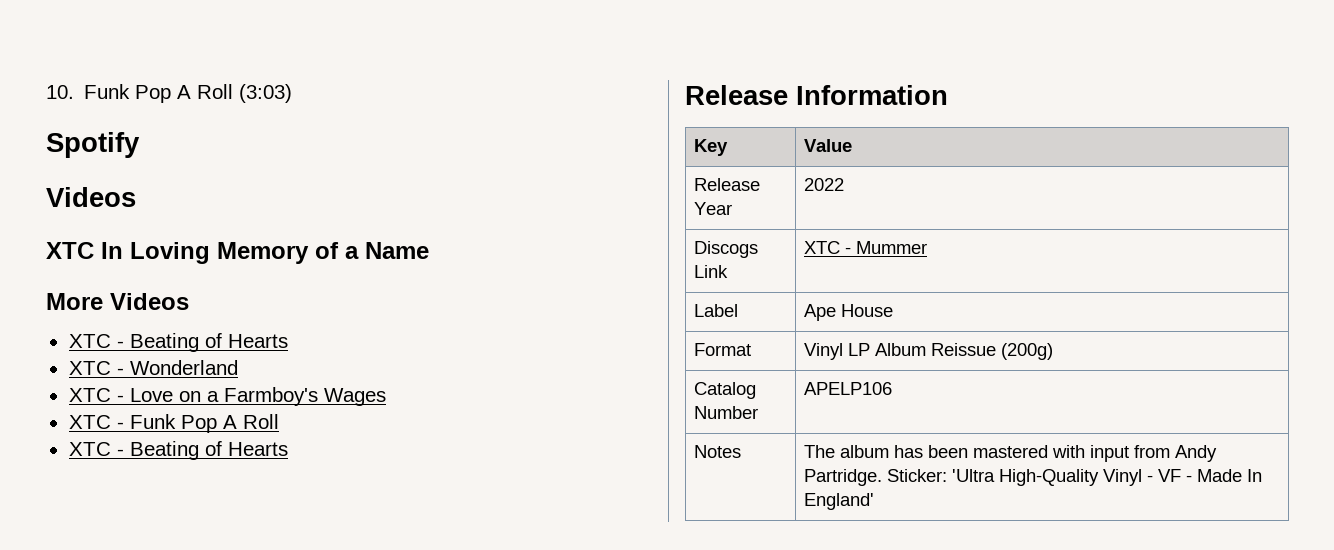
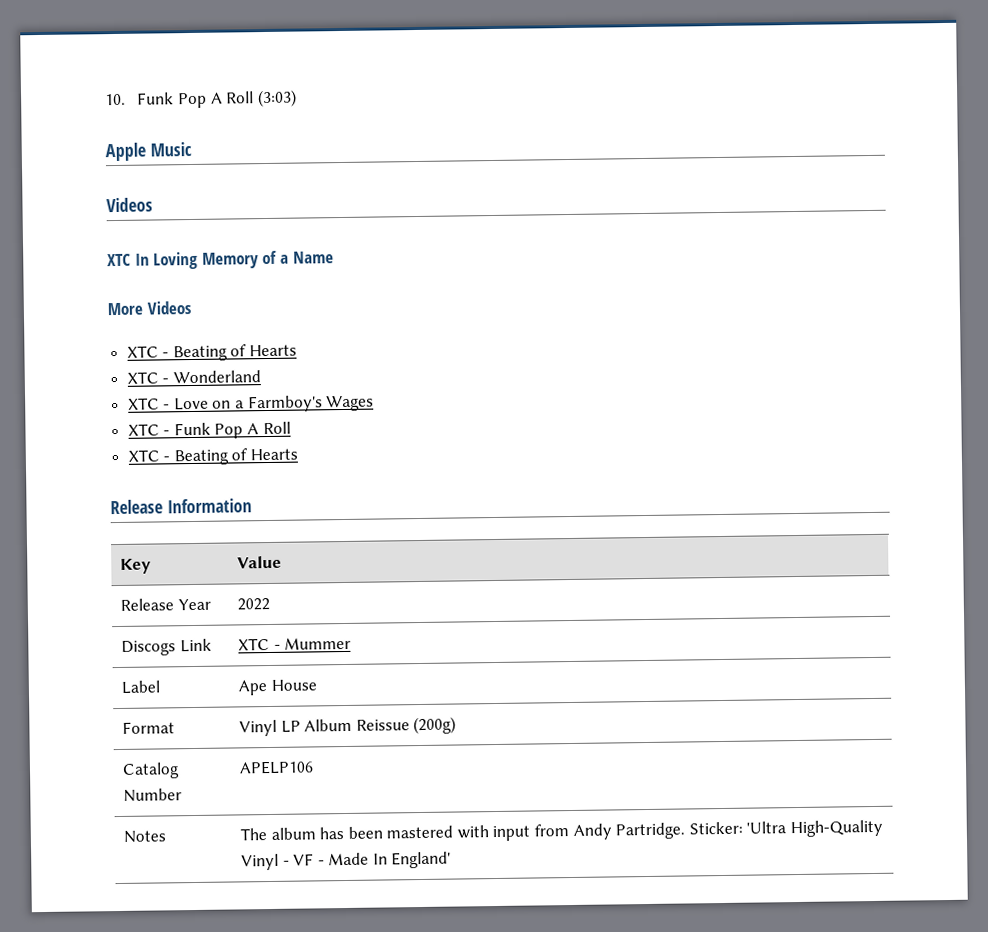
[46,132,140,158] Spotify -> [105,141,192,162] Apple Music

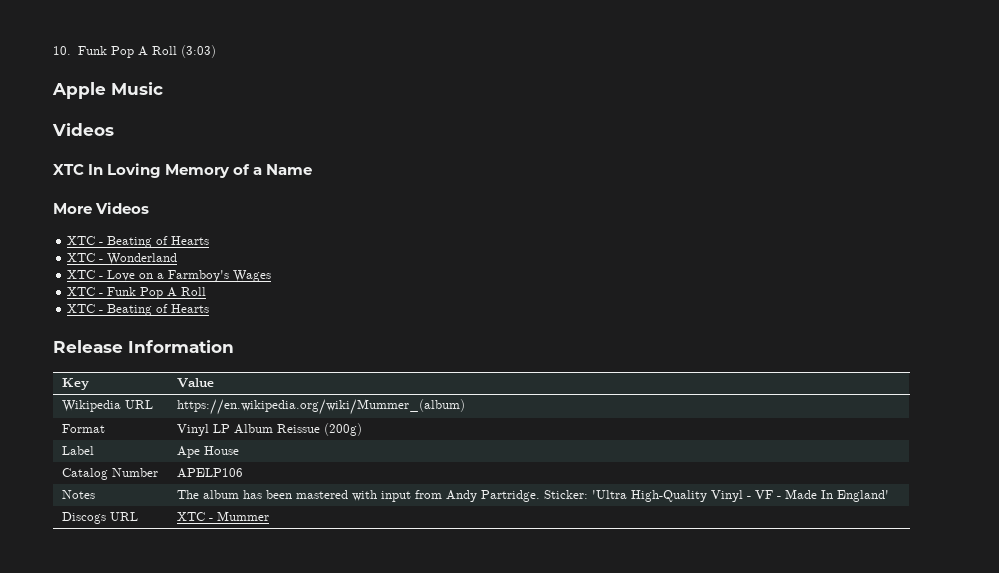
[119,598,211,611] [236,597,270,611] [120,638,212,656] [237,636,352,651] [120,680,160,694] [237,679,317,696] Release Year | 2022 // Discogs Link | XTC - Mummer // Label | Ape House -> [61,400,153,412] [176,399,465,415] Wikipedia URL | https://en.wikipedia.org/wiki/Mummer_(album)
(457, 725) none -> [61,446,94,455] [176,446,239,458] // Label | Ape House
(452, 860) none -> [61,512,138,524] [176,511,269,521] // Discogs URL | XTC - Mummer

